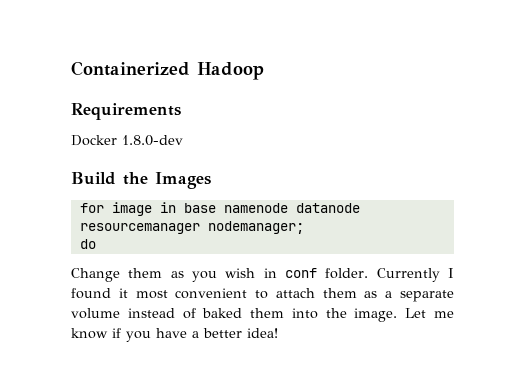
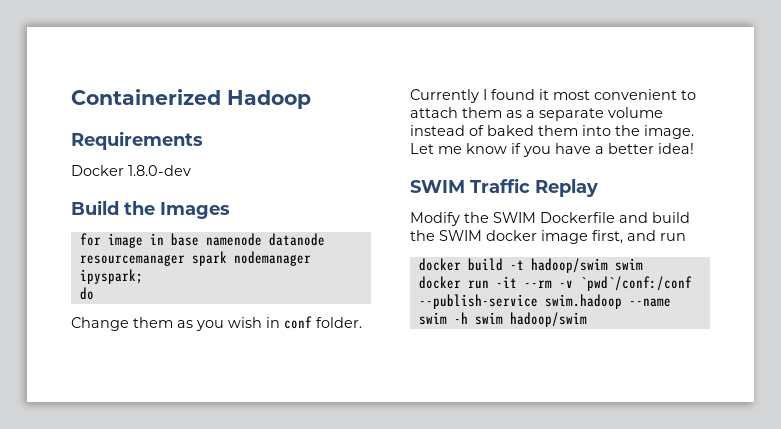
[207,221,304,234] nodemanager; -> [191,251,311,266] [79,269,143,284] spark nodemanager ipyspark;
(278, 333) none -> [410,178,598,197] [410,212,690,226] [410,230,686,244] [418,258,643,273] [418,276,692,291] [418,294,671,309] [418,312,587,327] // SWIM Traffic Replay // Modify the SWIM Dockerfile and build the SWIM docker image first, and run // docker build -t hadoop/swim swim // docker run -it --rm -v `pwd`/conf:/conf --publish-service swim.hadoop --name swim -h swim hadoop/swim

